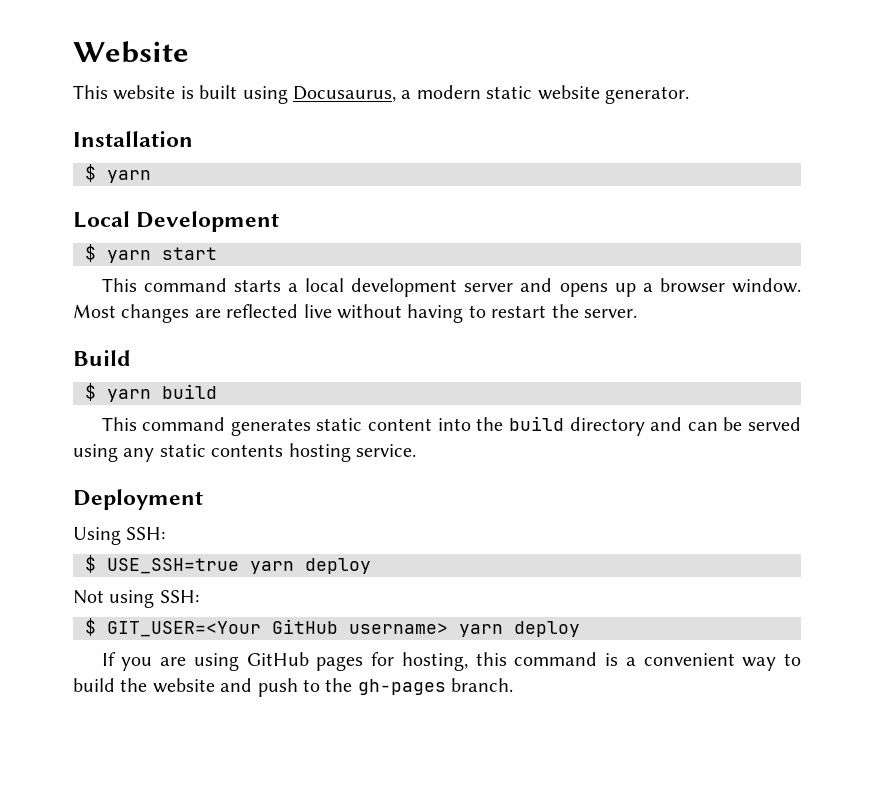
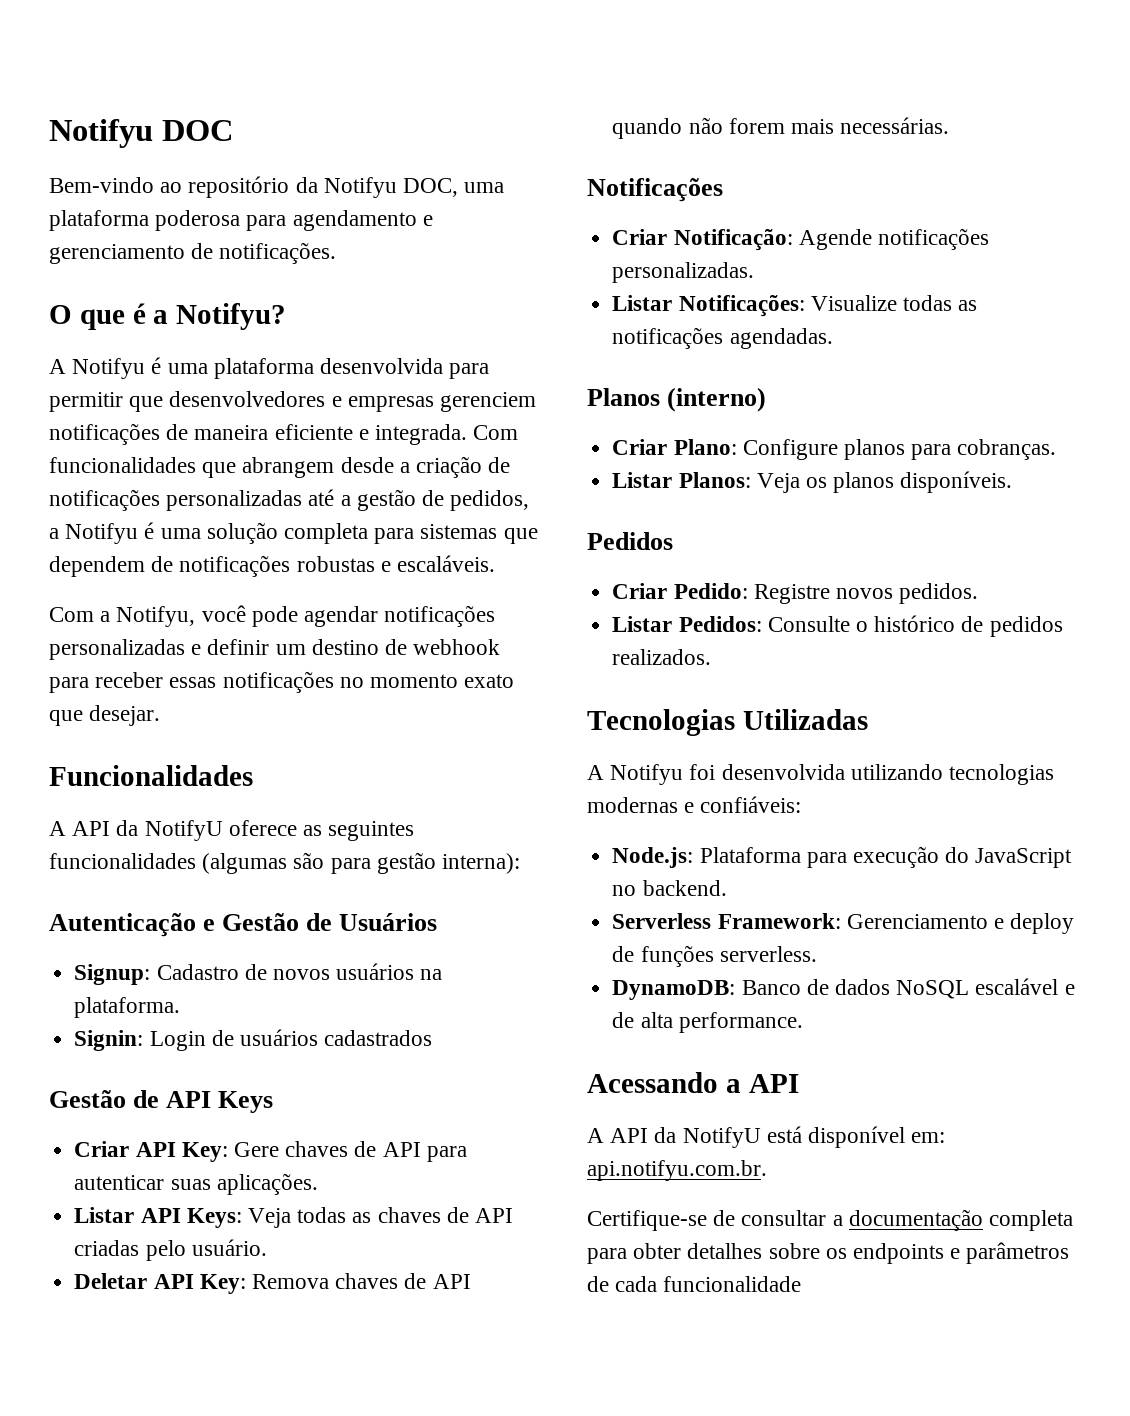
[73,41,189,63] [73,85,689,104] [73,131,193,147] [85,164,151,183] [73,211,280,232] [85,244,217,263] [101,278,801,297] [73,304,637,323] [73,350,131,366] [85,383,217,402] [101,416,801,436] [73,443,416,462] [73,489,203,510] [73,527,166,545] [85,555,371,574] [73,590,199,608] [85,618,580,637] [101,652,801,671] [73,678,514,697] Website // This website is built using Docusaurus, a modern static website generator. // Installation // $ yarn // Local Development // $ yarn start // This command starts a local development server and opens up a browser window. Most changes are reflected live without having to restart the server. // Build // $ yarn build // This command generates static content into the build directory and can be served using any static contents hosting service. // Deployment // Using SSH: // $ USE_SSH=true yarn deploy // Not using SSH: // $ GIT_USER=<Your GitHub username> yarn deploy // If you are using GitHub pages for hosting, this command is a convenient way to build the website and push to the gh-pages branch. -> [49,119,233,148] [49,176,505,198] [49,210,433,231] [49,242,337,264] [49,303,287,330] [49,357,490,379] [49,391,537,412] [49,423,519,445] [49,456,511,478] [49,489,530,511] [49,522,538,544] [49,555,496,577] [49,605,496,627] [49,639,501,660] [49,671,515,693] [49,705,161,726] [49,765,253,786] [49,820,415,841] [49,852,521,874] [49,913,438,937] [74,963,443,985] [74,997,181,1018] [74,1029,433,1051] [49,1090,274,1113] [74,1141,467,1162] [74,1173,318,1195] [74,1207,513,1228] [74,1239,267,1261] [74,1273,471,1294] [612,117,950,139] [587,178,723,202] [612,228,989,251] [612,262,755,283] [612,295,978,317] [612,327,833,349] [587,387,767,412] [612,439,1057,460] [612,471,1013,493] [587,532,673,550] [612,583,979,604] [612,615,1063,637] [612,649,712,665] [587,709,868,736] [587,764,1055,785] [587,796,802,813] [612,846,1073,868] [612,880,727,896] [612,913,1075,934] [612,945,817,967] [612,978,1075,1000] [612,1012,803,1033] [587,1072,799,1093] [587,1126,946,1148] [587,1160,767,1181] [587,1209,1074,1231] [587,1242,1070,1264] [587,1276,802,1292] Notifyu DOC // Bem-vindo ao repositório da Notifyu DOC, uma plataforma poderosa para agendamento e gerenciamento de notificações. // O que é a Notifyu? // A Notifyu é uma plataforma desenvolvida para permitir que desenvolvedores e empresas gerenciem notificações de maneira eficiente e integrada. Com funcionalidades que abrangem desde a criação de notificações personalizadas até a gestão de pedidos, a Notifyu é uma solução completa para sistemas que dependem de notificações robustas e escaláveis. // Com a Notifyu, você pode agendar notificações personalizadas e definir um destino de webhook para receber essas notificações no momento exato que desejar. // Funcionalidades // A API da NotifyU oferece as seguintes funcionalidades (algumas são para gestão interna): // Autenticação e Gestão de Usuários // Signup: Cadastro de novos usuários na plataforma. // Signin: Login de usuários cadastrados // Gestão de API Keys // Criar API Key: Gere chaves de API para autenticar suas aplicações. // Listar API Keys: Veja todas as chaves de API criadas pelo usuário. // Deletar API Key: Remova chaves de API quando não forem mais necessárias. // Notificações // Criar Notificação: Agende notificações personalizadas. // Listar Notificações: Visualize todas as notificações agendadas. // Planos (interno) // Criar Plano: Configure planos para cobranças. // Listar Planos: Veja os planos disponíveis. // Pedidos // Criar Pedido: Registre novos pedidos. // Listar Pedidos: Consulte o histórico de pedidos realizados. // Tecnologias Utilizadas // A Notifyu foi desenvolvida utilizando tecnologias modernas e confiáveis: // Node.js: Plataforma para execução do JavaScript no backend. // Serverless Framework: Gerenciamento e deploy de funções serverless. // DynamoDB: Banco de dados NoSQL escalável e de alta performance. // Acessando a API // A API da NotifyU está disponível em: api.notifyu.com.br. // Certifique-se de consultar a documentação completa para obter detalhes sobre os endpoints e parâmetros de cada funcionalidade

